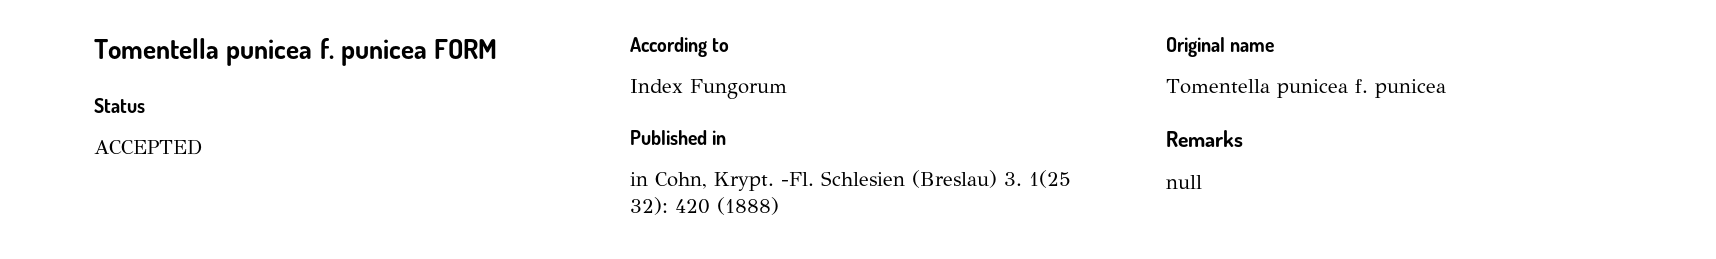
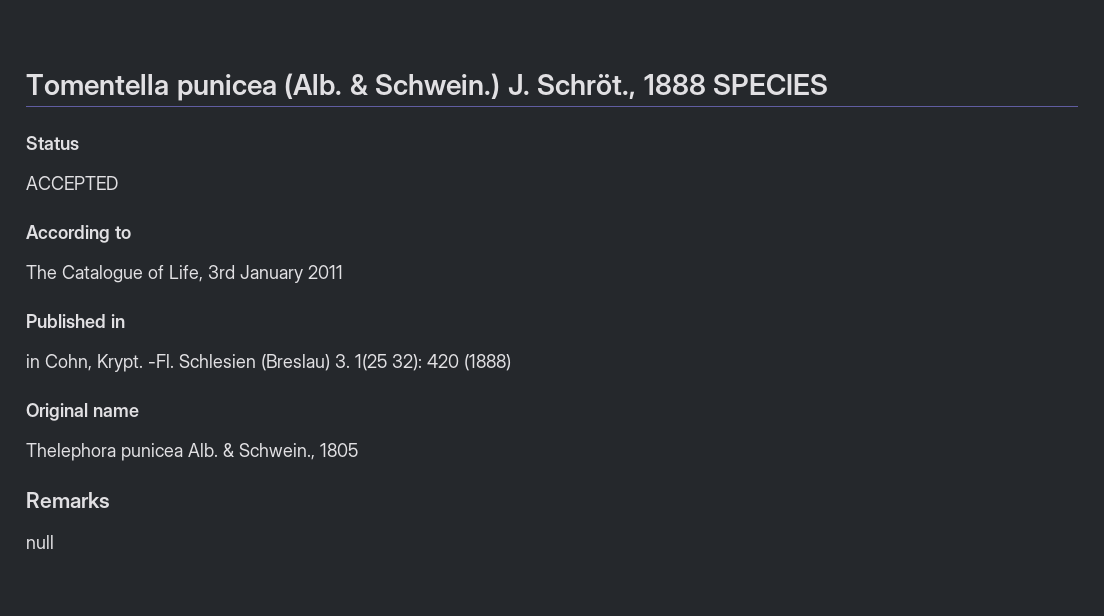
[94,38,498,66] [94,98,145,113] [94,139,202,155] [630,37,730,57] [630,79,787,99] Tomentella punicea f. punicea FORM // Status // ACCEPTED // According to // Index Fungorum -> [26,73,829,101] [26,136,79,150] [26,176,118,190] [26,225,131,243] [26,265,343,283] Tomentella punicea (Alb. & Schwein.) J. Schröt., 1888 SPECIES // Status // ACCEPTED // According to // The Catalogue of Life, 3rd January 2011
[1166,79,1446,98] Tomentella punicea f. punicea -> [26,443,358,461] Thelephora punicea Alb. & Schwein., 1805

